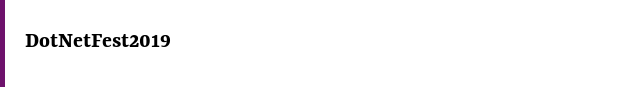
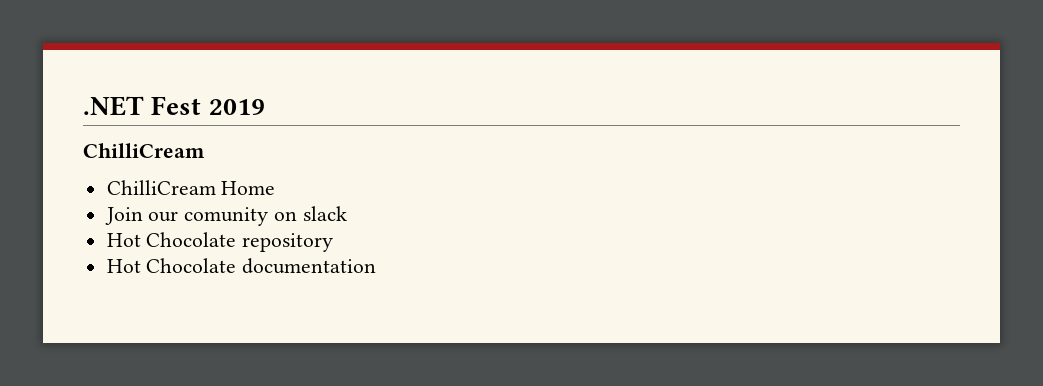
[25,34,171,47] DotNetFest2019 -> [83,96,265,116] [83,143,205,158] [106,180,276,195] [104,206,347,226] [106,232,334,252] [106,258,377,274] .NET Fest 2019 // ChilliCream // ChilliCream Home // Join our comunity on slack // Hot Chocolate repository // Hot Chocolate documentation

